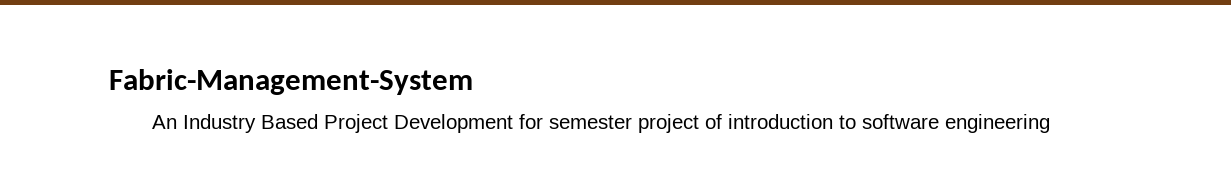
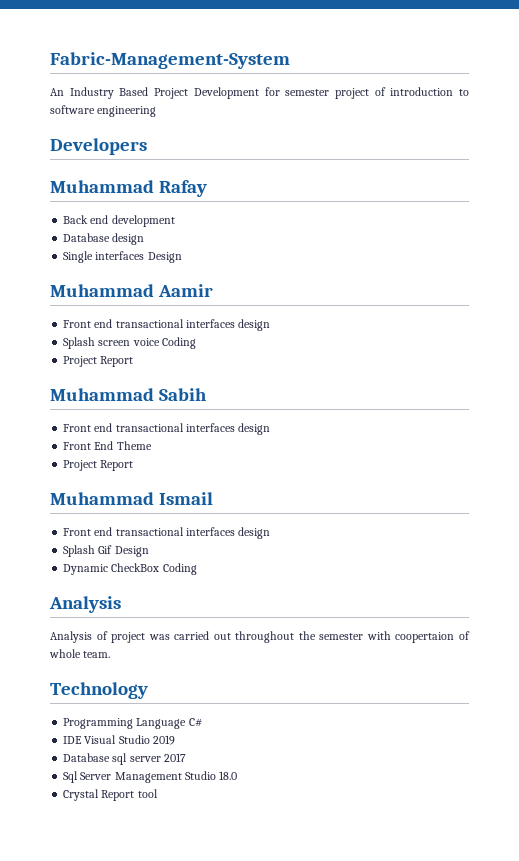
(1050, 123) none -> [50,138,147,155] [50,180,207,197] [63,215,175,227] [63,233,145,245] [63,251,182,263] [50,284,213,297] [63,319,271,331] [63,337,196,349] [63,356,134,367] [50,388,207,401] [63,423,271,435] [63,441,152,450] [63,460,134,471] [50,492,213,505] [63,527,271,539] [63,545,149,557] [63,563,197,575] [49,596,121,613] [50,631,470,643] [49,649,111,658] [50,682,148,699] [63,718,202,729] [63,735,175,745] [63,753,186,765] [63,771,238,783] [63,789,158,801] // Developers // Muhammad Rafay // Back end development // Database design // Single interfaces Design // Muhammad Aamir // Front end transactional interfaces design // Splash screen voice Coding // Project Report // Muhammad Sabih // Front end transactional interfaces design // Front End Theme // Project Report // Muhammad Ismail // Front end transactional interfaces design // Splash Gif Design // Dynamic CheckBox Coding // Analysis // Analysis of project was carried out throughout the semester with coopertaion of whole team. // Technology // Programming Language C# // IDE Visual Studio 2019 // Database sql server 2017 // Sql Server Management Studio 18.0 // Crystal Report tool

